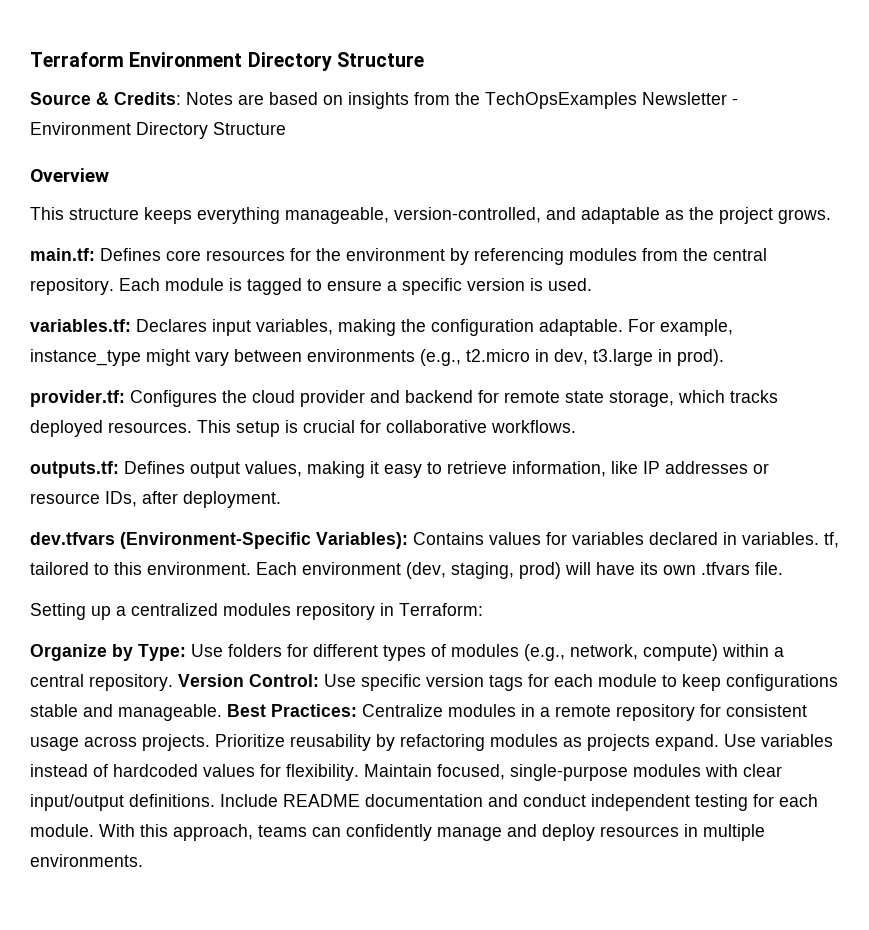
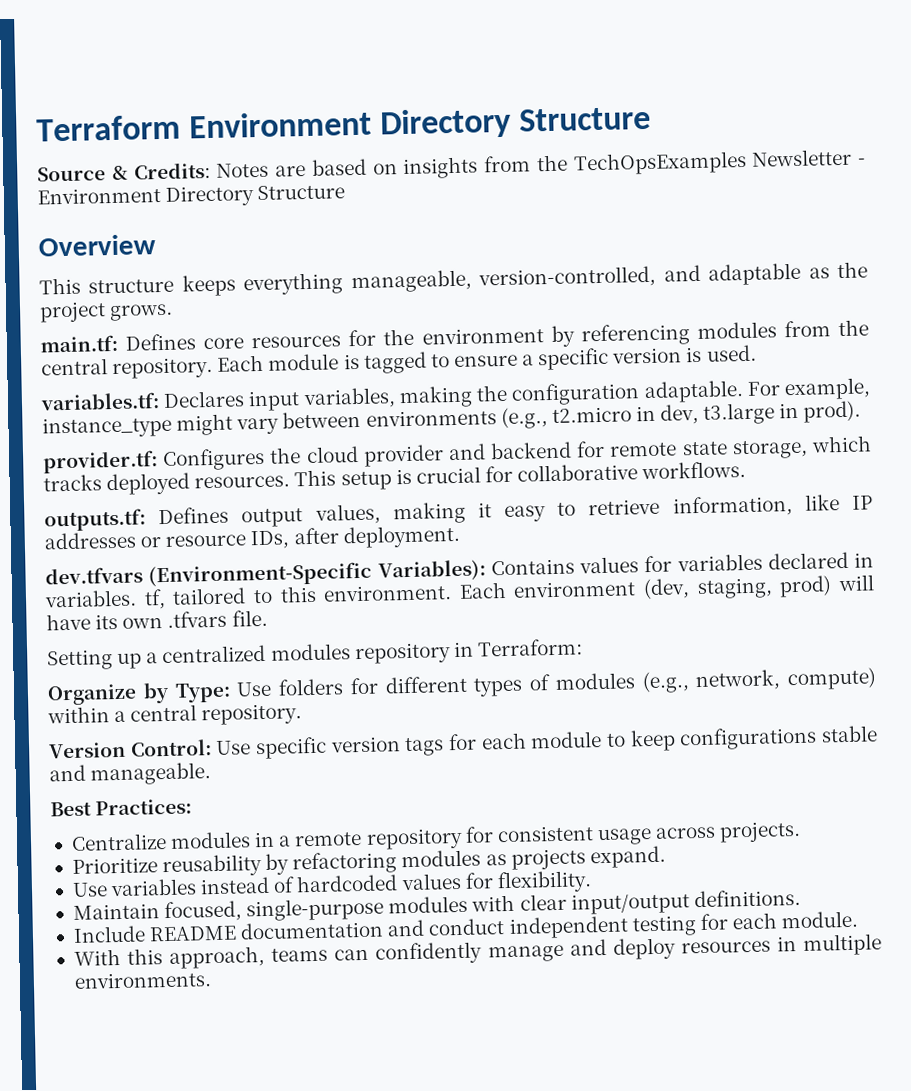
(173, 682) none -> (303, 714) //
(222, 712) none -> (212, 774) //
(357, 710) none -> (193, 807) //
(210, 742) none -> (802, 831) //
(719, 742) none -> (666, 857) //
(359, 772) none -> (592, 882) //
(215, 800) none -> (801, 898) //
(94, 830) none -> (859, 919) //

